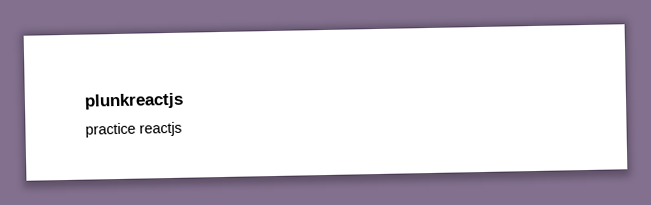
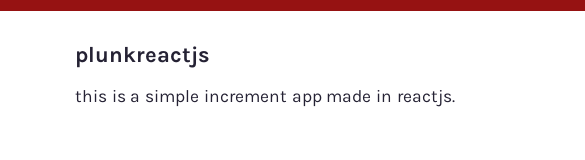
[85,121,182,138] practice reactjs -> [75,89,455,107] this is a simple increment app made in reactjs.

